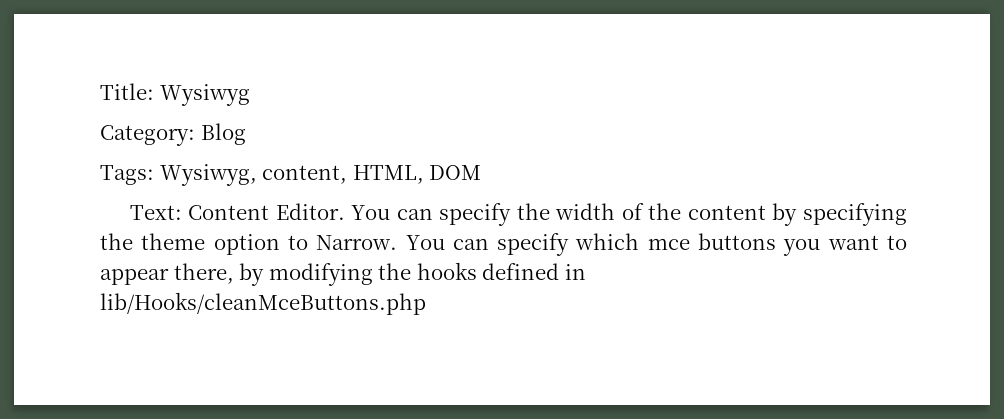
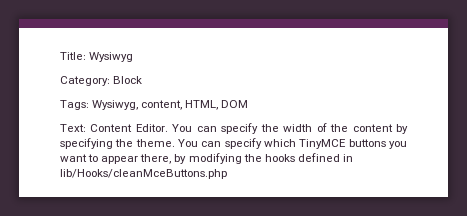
[200,123,246,145] Blog -> [113,76,143,84] Block
[141,233,398,255] theme option to Narrow. -> [135,139,175,147] theme.
[647,238,690,250] mce -> [299,139,347,149] TinyMCE

